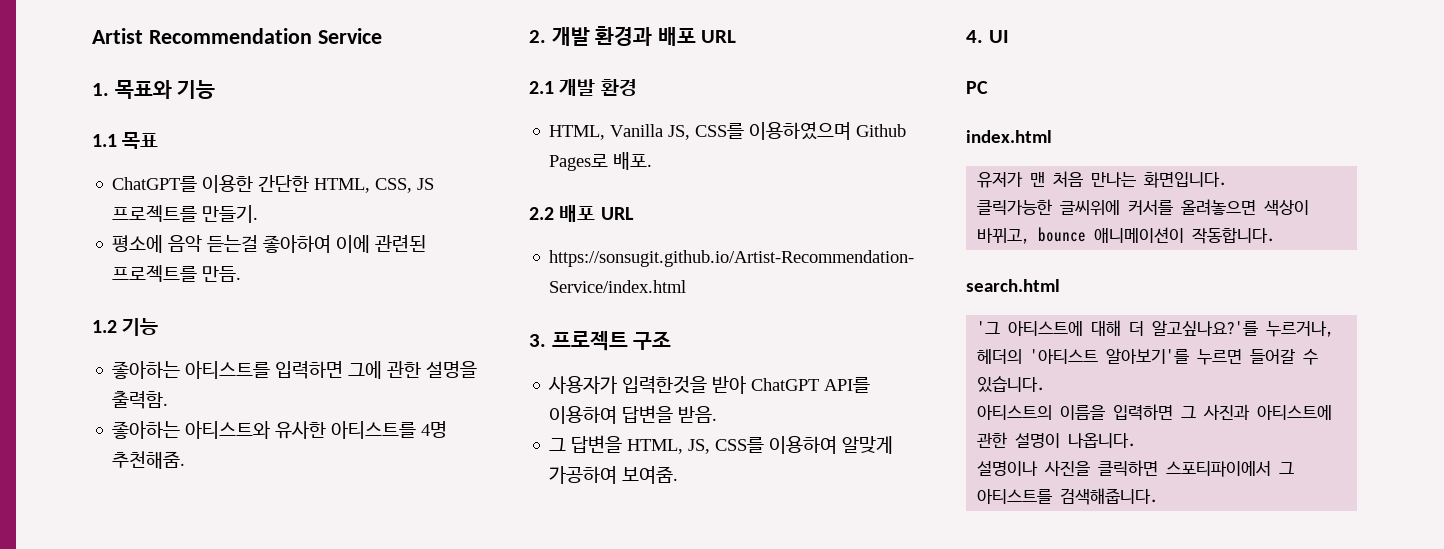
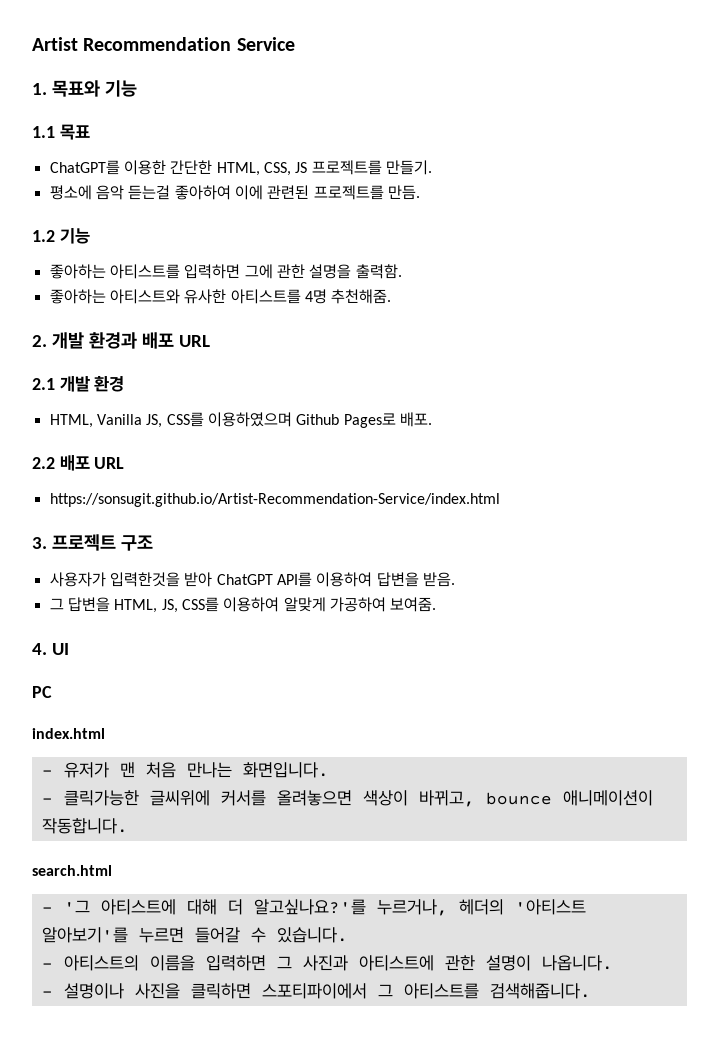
(1052, 136) none -> [41,770,53,776] -
(1228, 180) none -> [41,798,53,804] -
(1060, 285) none -> [41,907,53,913] -
(1046, 384) none -> [41,963,53,969] -
(1137, 440) none -> [41,991,53,997] -

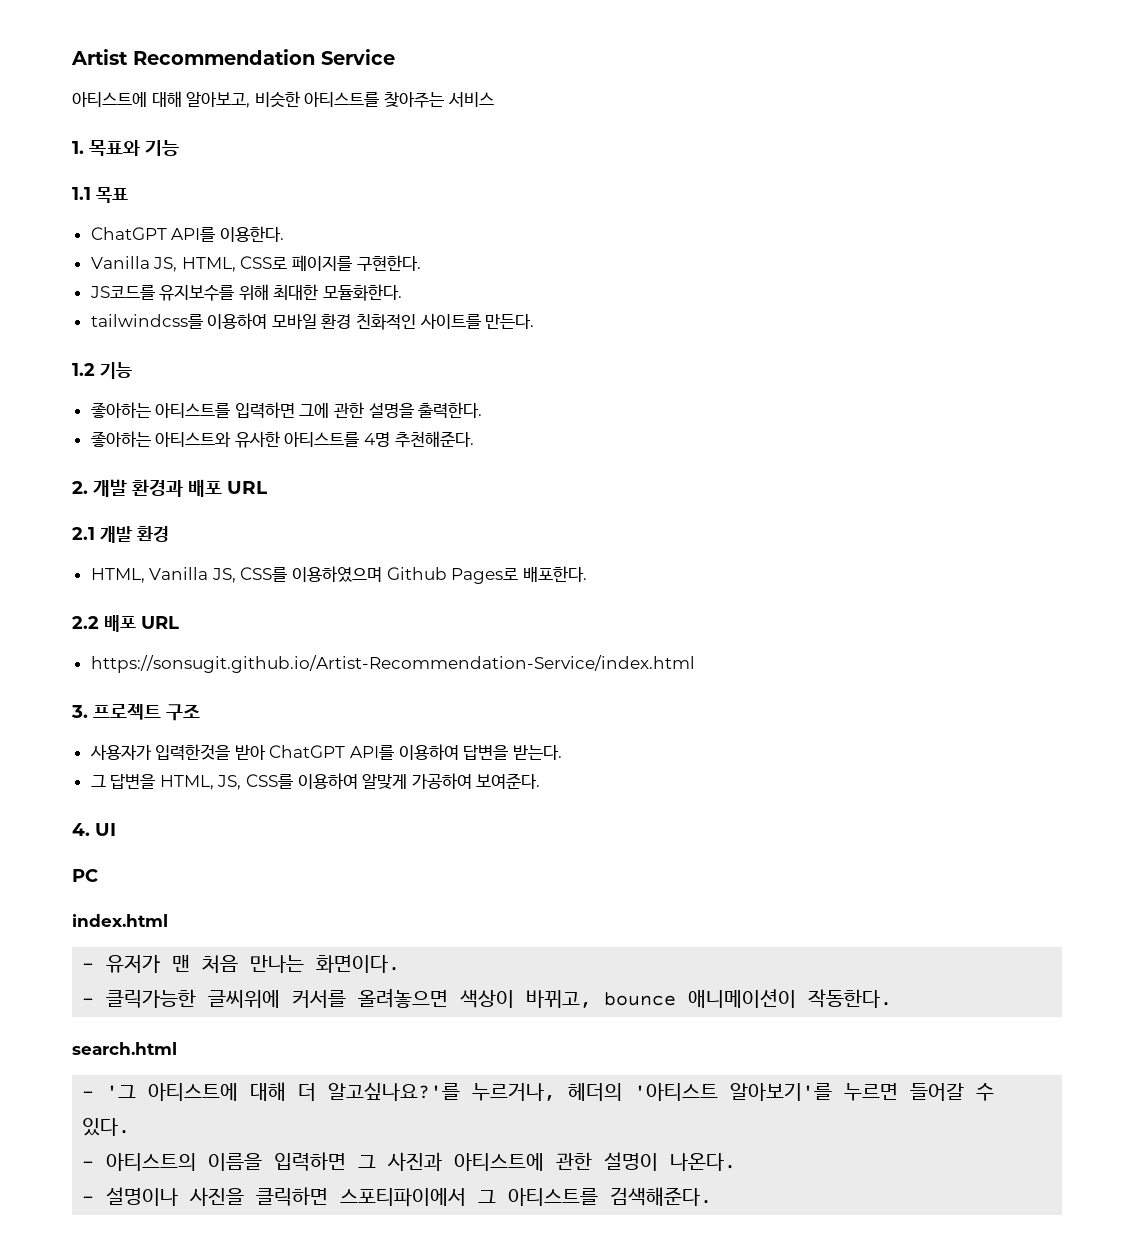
(295, 44) none -> [72,91,494,108] // 아티스트에 대해 알아보고, 비슷한 아티스트를 찾아주는 서비스
[49,160,432,176] [49,185,420,200] ChatGPT를 이용한 간단한 HTML, CSS, JS 프로젝트를 만들기. // 평소에 음악 듣는걸 좋아하여 이에 관련된 프로젝트를 만듬. -> [90,226,284,242] [90,255,421,272] [89,284,403,301] [90,313,535,330] ChatGPT API를 이용한다. // Vanilla JS, HTML, CSS로 페이지를 구현한다. // JS코드를 유지보수를 위해 최대한 모듈화한다. // tailwindcss를 이용하여 모바일 환경 친화적인 사이트를 만든다.
[355,264,402,279] 출력함. -> [418,402,483,418] 출력한다.
[331,289,392,304] 추천해줌. -> [394,431,474,448] 추천해준다.
[399,412,432,427] 배포. -> [522,566,587,582] 배포한다.
[422,572,455,587] 받음. -> [512,745,562,760] 받는다.
[390,597,437,612] 보여줌. -> [476,773,541,789] 보여준다.
[242,762,329,778] 화면입니다. -> [316,955,401,973] 화면이다.
[41,818,128,834] 작동합니다. -> [808,989,893,1008] 작동한다.
[276,927,348,943] 있습니다. -> [82,1118,131,1136] 있다.
[541,955,613,971] 나옵니다. -> [670,1153,737,1171] 나온다.
[489,983,591,999] 검색해줍니다. -> [610,1187,713,1206] 검색해준다.

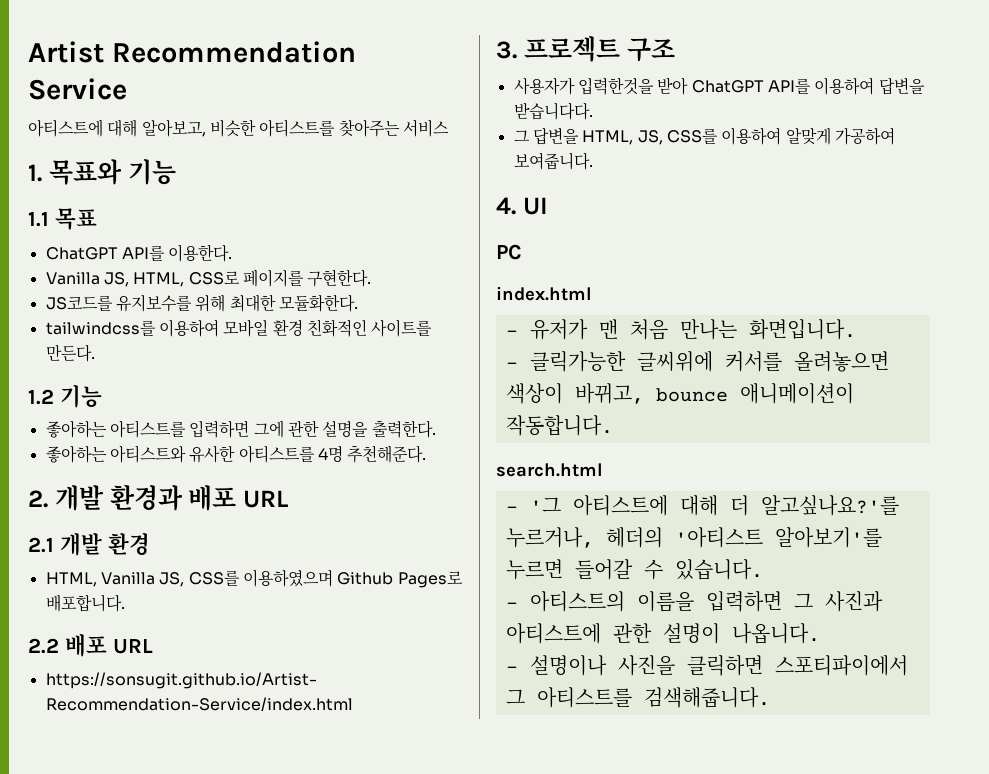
[522,566,587,582] 배포한다. -> [45,594,125,612] 배포합니다.
[512,745,562,760] 받는다. -> [513,102,593,120] 받습니다다.
[476,773,541,789] 보여준다. -> [513,152,593,170] 보여줍니다.
[316,955,401,973] 화면이다. -> [748,319,856,340] 화면입니다.
[808,989,893,1008] 작동한다. -> [505,415,613,436] 작동합니다.
[82,1118,131,1136] 있다. -> [674,559,763,580] 있습니다.
[670,1153,737,1171] 나온다. -> [731,623,820,644] 나옵니다.
[610,1187,713,1206] 검색해준다. -> [643,687,770,708] 검색해줍니다.

